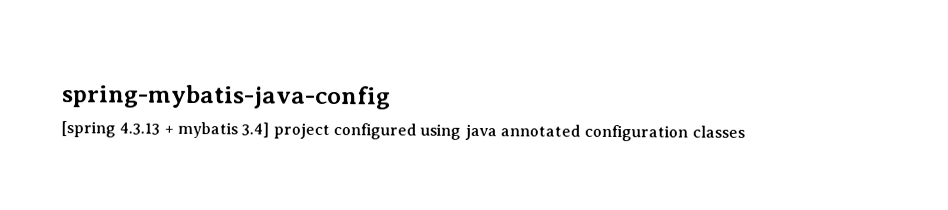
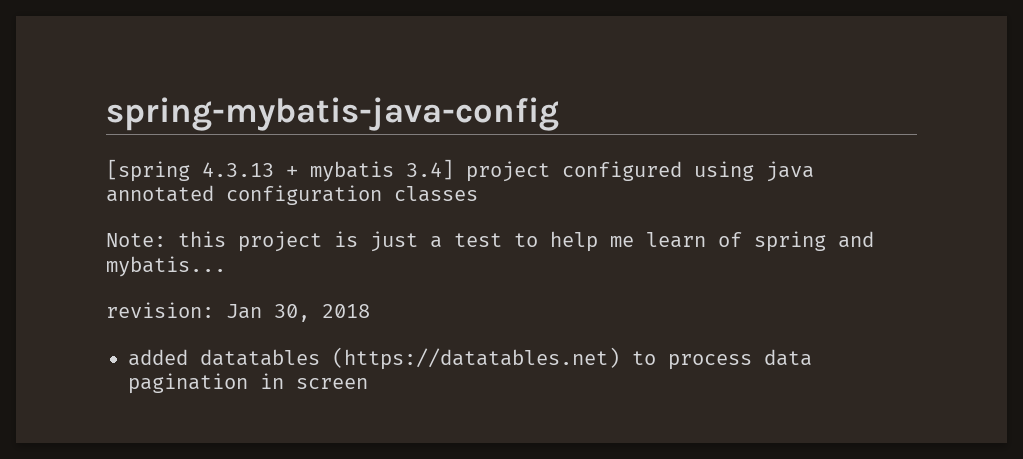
(745, 131) none -> [106,231,874,252] [106,256,226,277] [106,302,370,322] [128,347,812,370] [128,373,368,394] // Note: this project is just a test to help me learn of spring and mybatis... // revision: Jan 30, 2018 // added datatables (https://datatables.net) to process data pagination in screen

